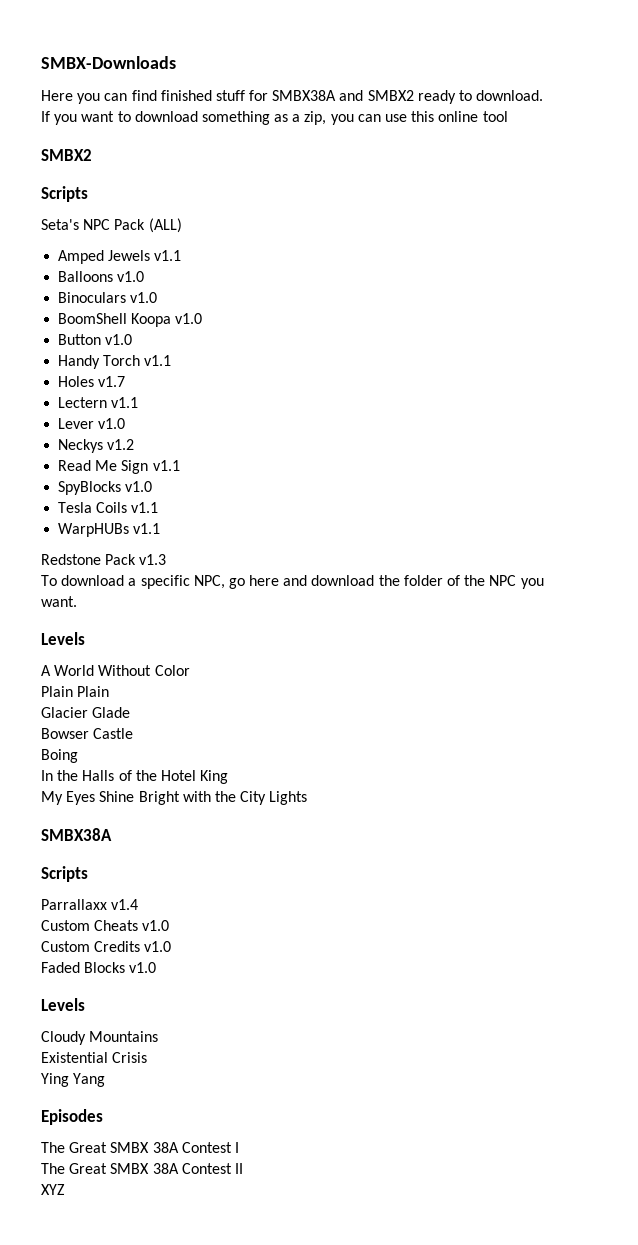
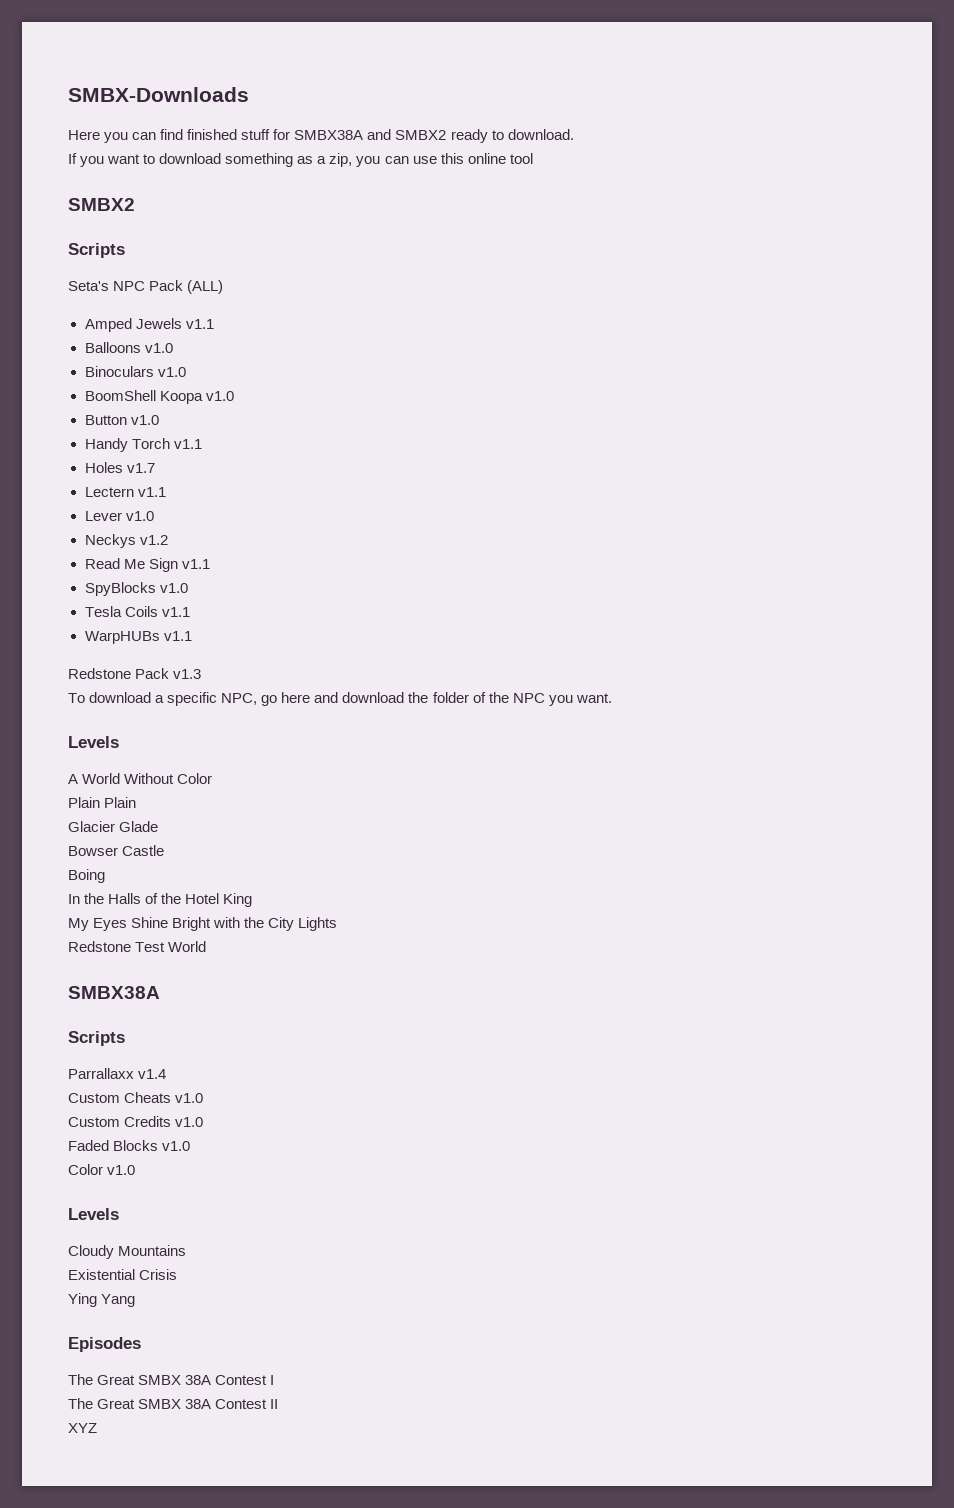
(308, 798) none -> [68,941,207,952] // Redstone Test World
(157, 967) none -> [68,1164,136,1175] // Color v1.0

